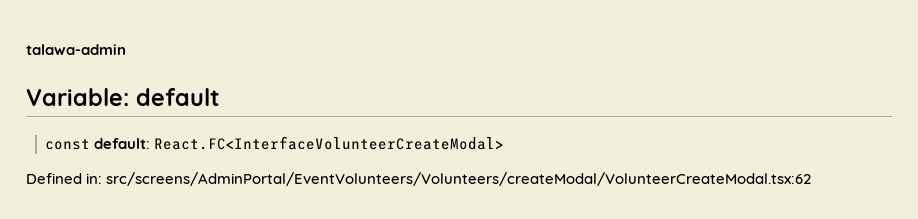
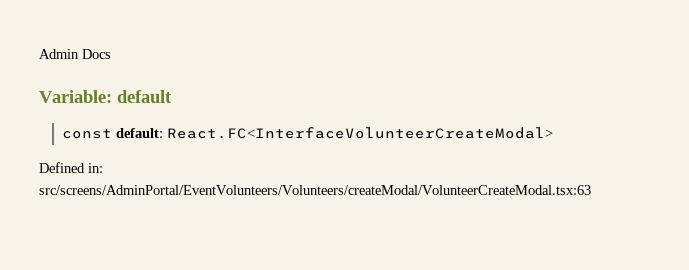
[26,44,126,55] talawa-admin -> [39,49,111,59] Admin Docs
[106,172,812,186] src/screens/AdminPortal/EventVolunteers/Volunteers/createModal/VolunteerCreateModal.tsx:62 -> [39,185,591,195] src/screens/AdminPortal/EventVolunteers/Volunteers/createModal/VolunteerCreateModal.tsx:63

